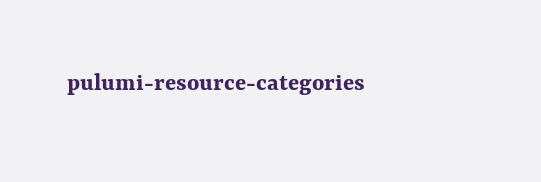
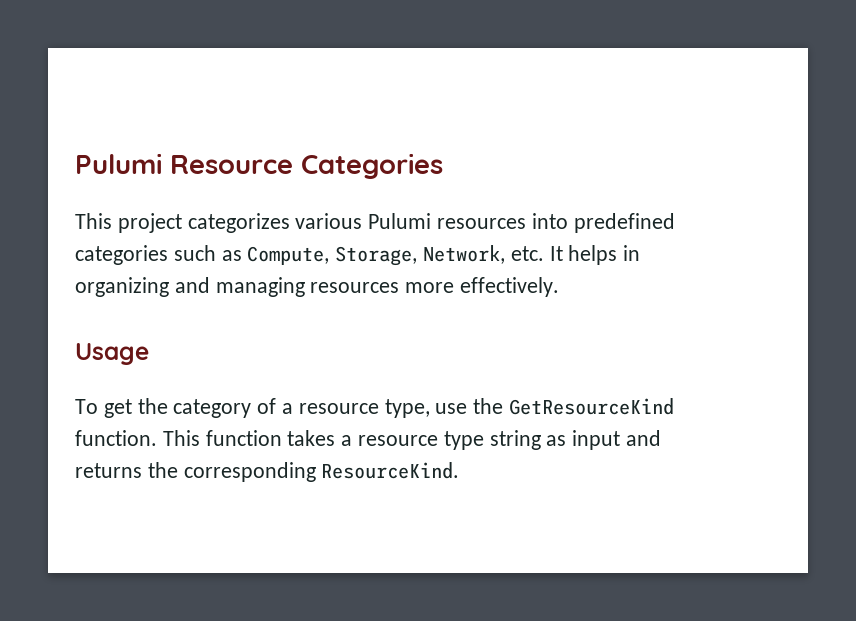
[67,73,365,95] pulumi-resource-categories -> [75,153,443,179] [75,213,675,233] [75,245,641,266] [75,277,560,297] [75,343,149,365] [75,398,675,418] [75,430,662,450] [75,462,460,482] Pulumi Resource Categories // This project categorizes various Pulumi resources into predefined categories such as Compute, Storage, Network, etc. It helps in organizing and managing resources more effectively. // Usage // To get the category of a resource type, use the GetResourceKind function. This function takes a resource type string as input and returns the corresponding ResourceKind.

